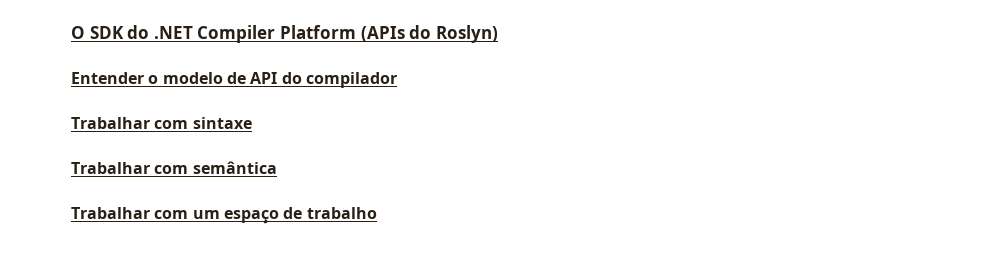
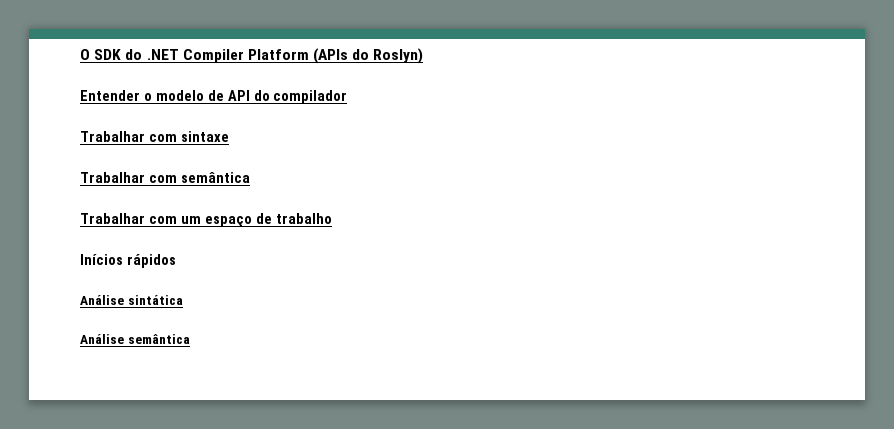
(377, 213) none -> [80,254,176,268] [80,295,183,305] [80,334,190,344] // Inícios rápidos // Análise sintática // Análise semântica

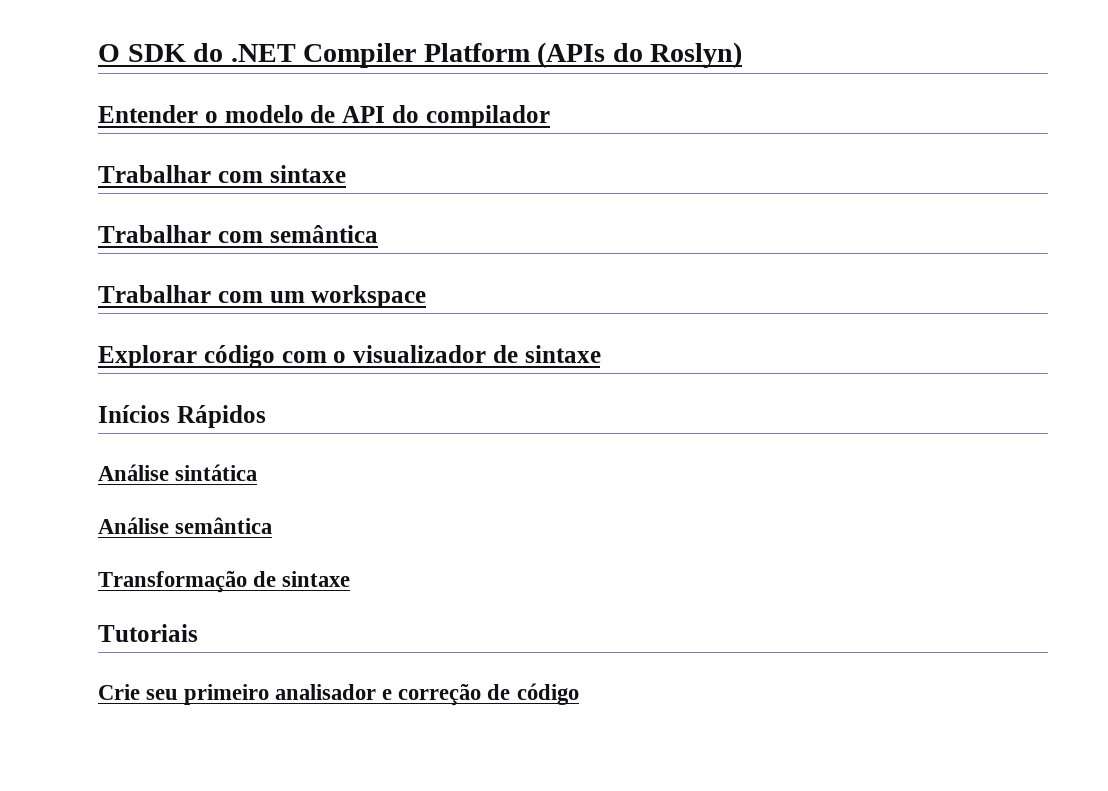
[204,213,332,227] espaço de trabalho -> [311,285,427,308] [98,345,601,368] workspace // Explorar código com o visualizador de sintaxe
[126,254,176,268] rápidos -> [176,405,266,428] Rápidos
(190, 339) none -> [98,571,351,593] [98,624,198,642] [98,683,579,706] // Transformação de sintaxe // Tutoriais // Crie seu primeiro analisador e correção de código

